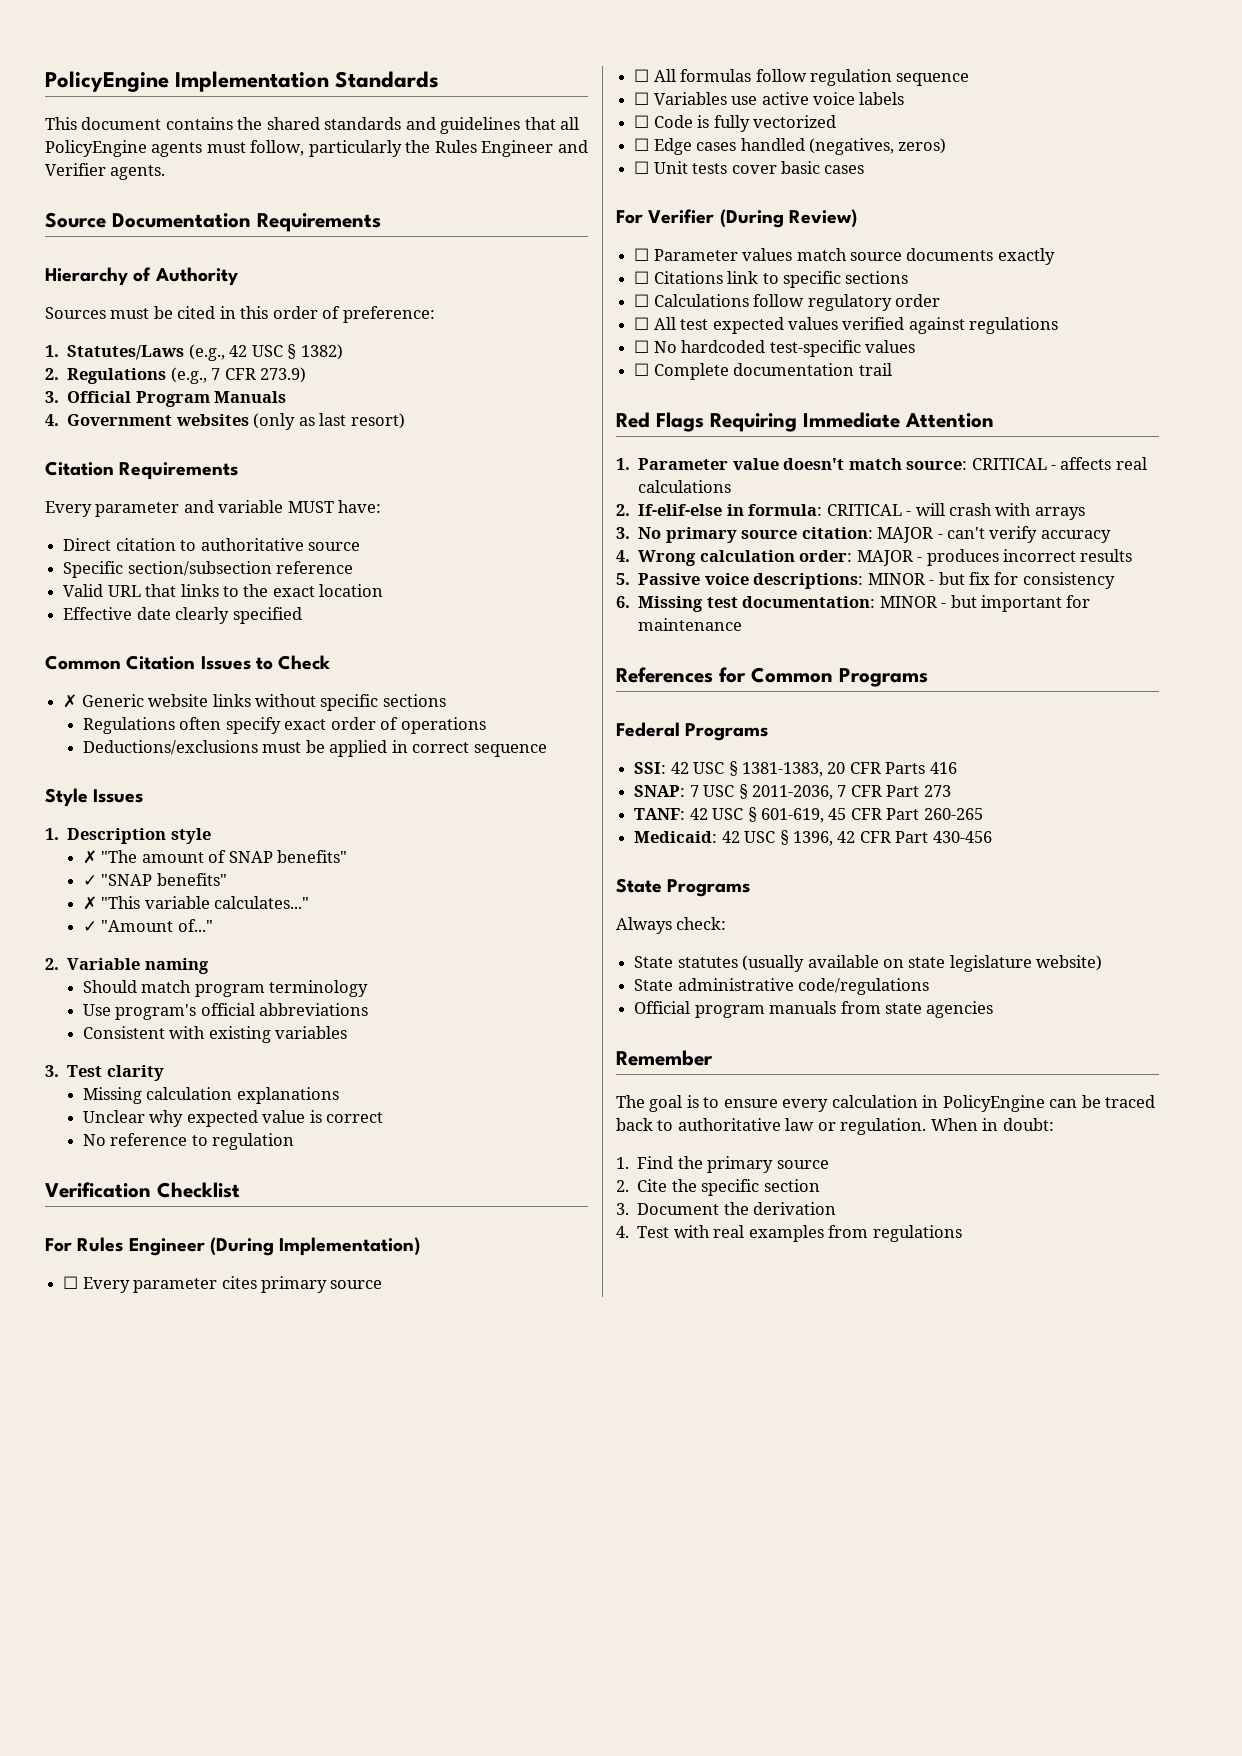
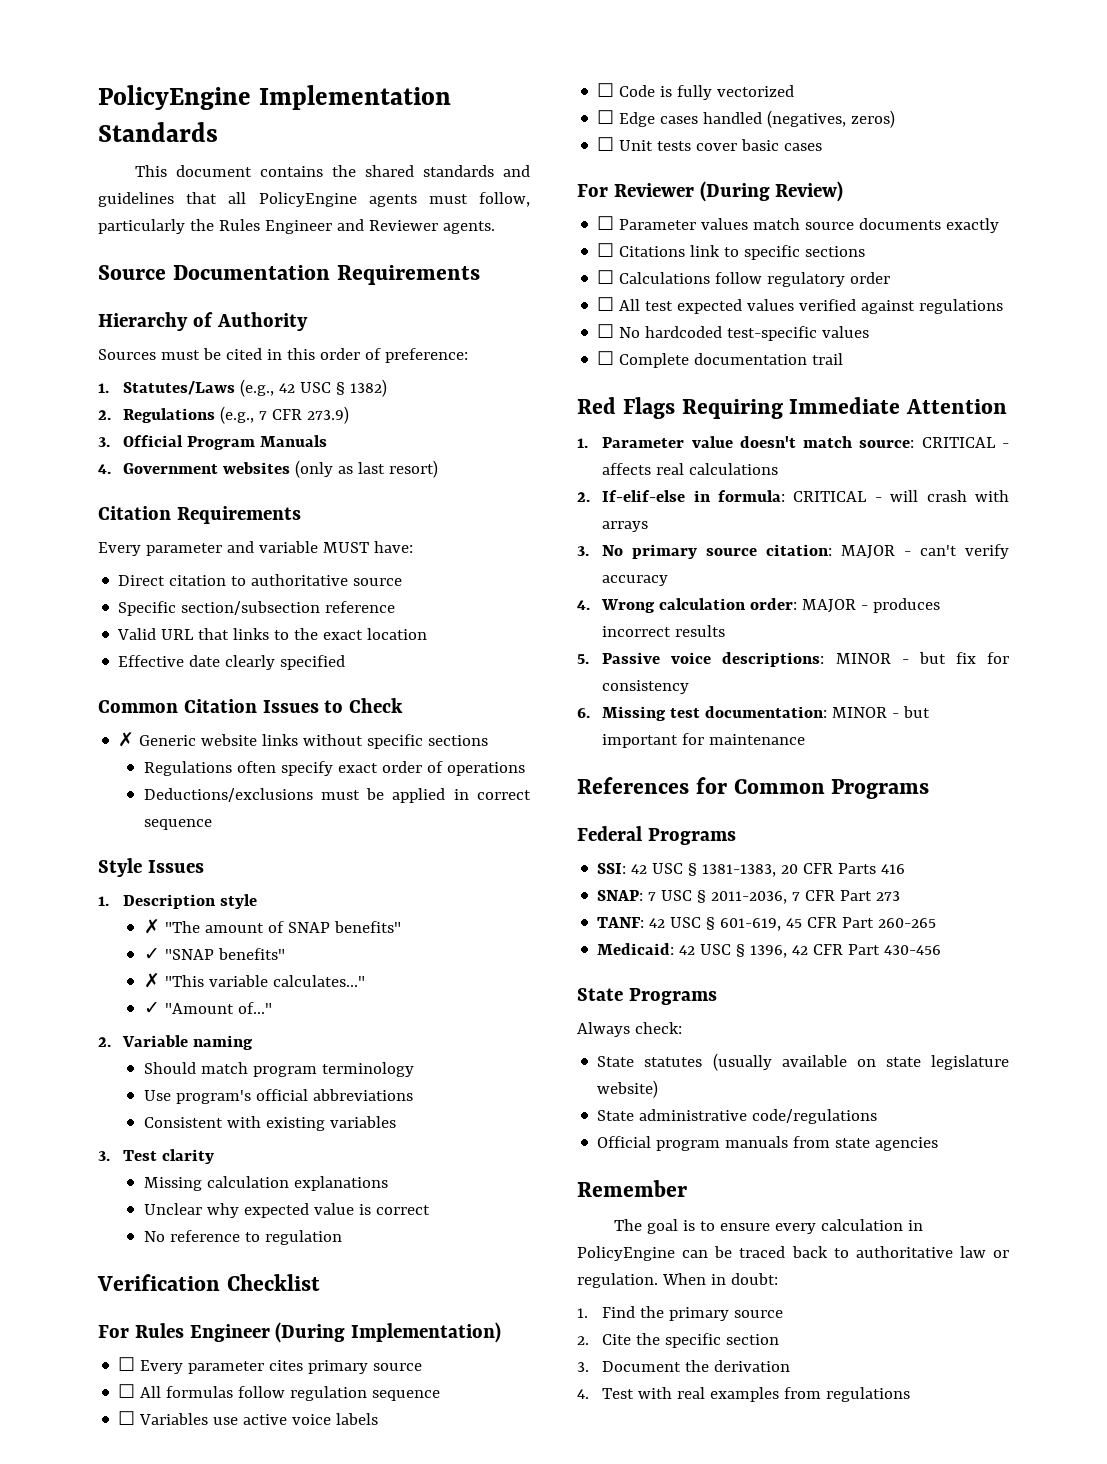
[45,163,106,176] Verifier -> [368,220,438,231] Reviewer
[648,209,715,224] Verifier -> [613,183,694,197] Reviewer

